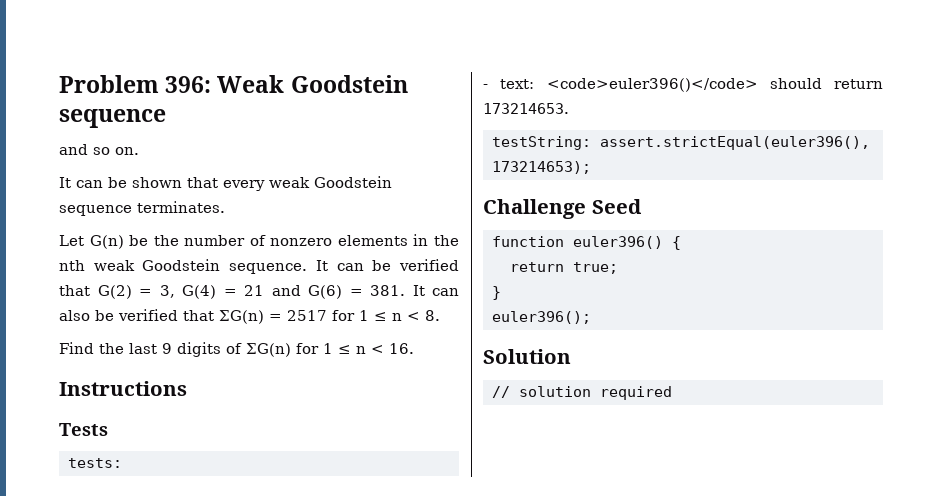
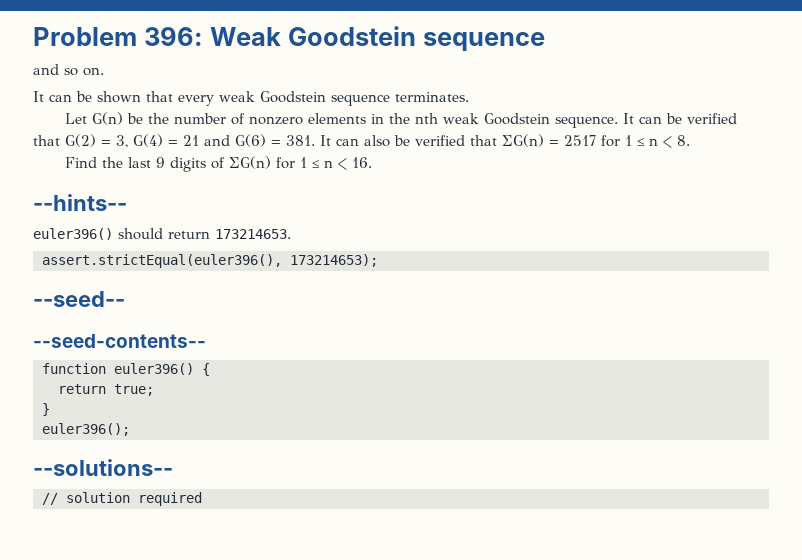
[59,381,187,396] [59,423,108,436] [67,458,122,468] [483,78,758,92] Instructions // Tests // tests: // - text: <code>euler396()</code> -> [33,194,127,211] [33,228,113,240] --hints-- // euler396()
[491,136,591,150] testString: -> (291, 234) none
[483,199,642,219] Challenge Seed -> [33,291,125,307] [33,334,206,348] --seed-- // --seed-contents--
[483,349,571,364] Solution -> [33,459,173,476] --solutions--

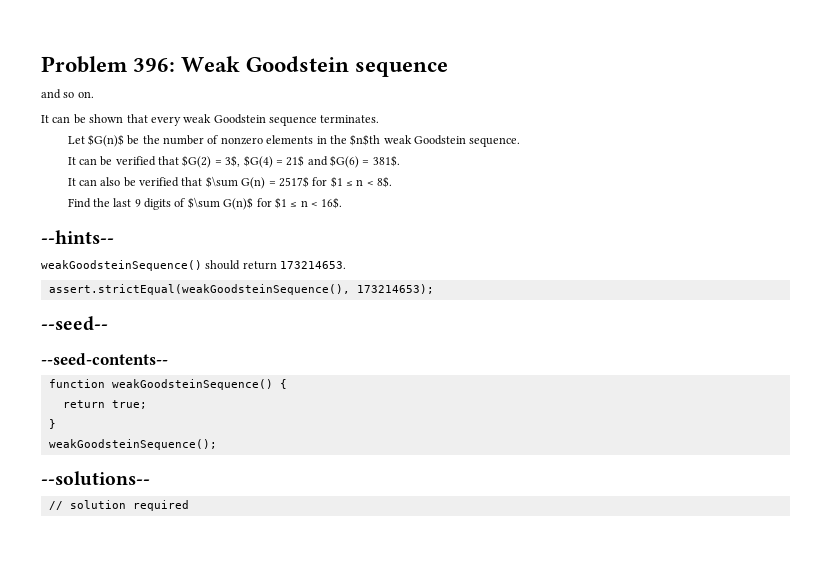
[92,112,124,125] G(n) -> [87,134,124,147] $G(n)$
[415,113,439,124] nth -> [350,134,381,146] $n$th
(619, 122) none -> (521, 142) //
[65,134,315,148] G(2) = 3, G(4) = 21 and G(6) = 381. -> [182,155,400,168] $G(2) = 3$, $G(4) = 21$ and $G(6) = 381$. //
[502,134,690,148] ΣG(n) = 2517 for 1 ≤ n < 8. -> [205,176,393,189] $\sum G(n) = 2517$ for $1 ≤ n < 8$.
[229,156,373,170] ΣG(n) for 1 ≤ n < 16. -> [187,197,343,210] $\sum G(n)$ for $1 ≤ n < 16$.
[33,228,113,240] euler396() -> [41,260,202,271] weakGoodsteinSequence()
[42,254,282,268] assert.strictEqual(euler396(), -> [48,284,350,295] assert.strictEqual(weakGoodsteinSequence(),
[114,363,194,375] euler396() -> [111,379,273,390] weakGoodsteinSequence()
[42,423,130,436] euler396(); -> [48,439,217,450] weakGoodsteinSequence();

